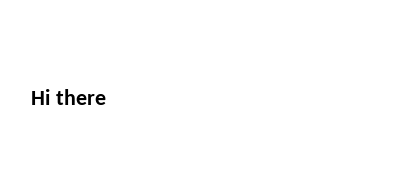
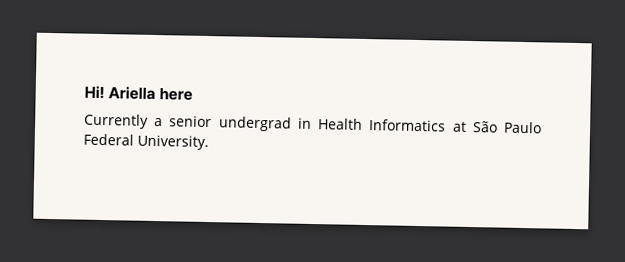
[31,89,106,105] Hi there -> [84,85,194,101] [84,113,542,134] [83,133,209,151] Hi! Ariella here // Currently a senior undergrad in Health Informatics at São Paulo Federal University.

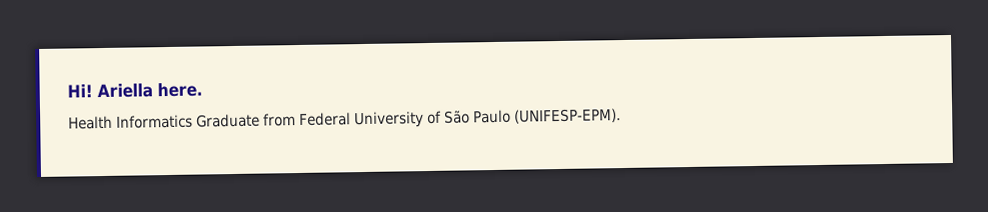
[159,88,194,101] [84,113,542,134] [83,133,209,151] here // Currently a senior undergrad in Health Informatics at São Paulo Federal University. -> [157,82,203,98] [68,108,622,130] here. // Health Informatics Graduate from Federal University of São Paulo (UNIFESP-EPM).

